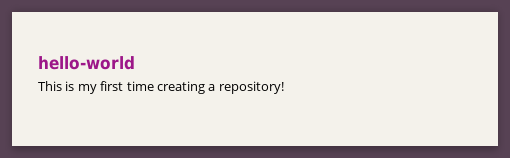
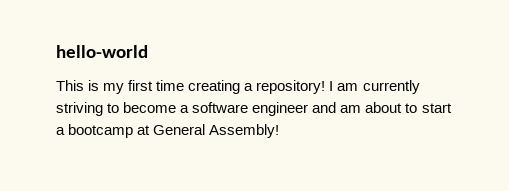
(284, 87) none -> [329,80,420,94] [56,102,452,116] [56,124,280,138] I am currently striving to become a software engineer and am about to start a bootcamp at General Assembly!

